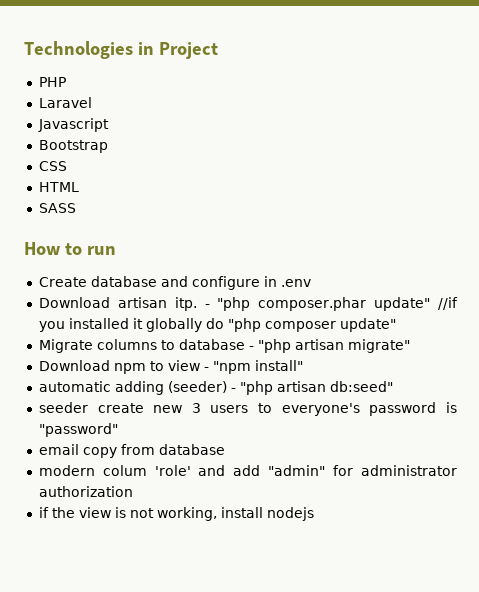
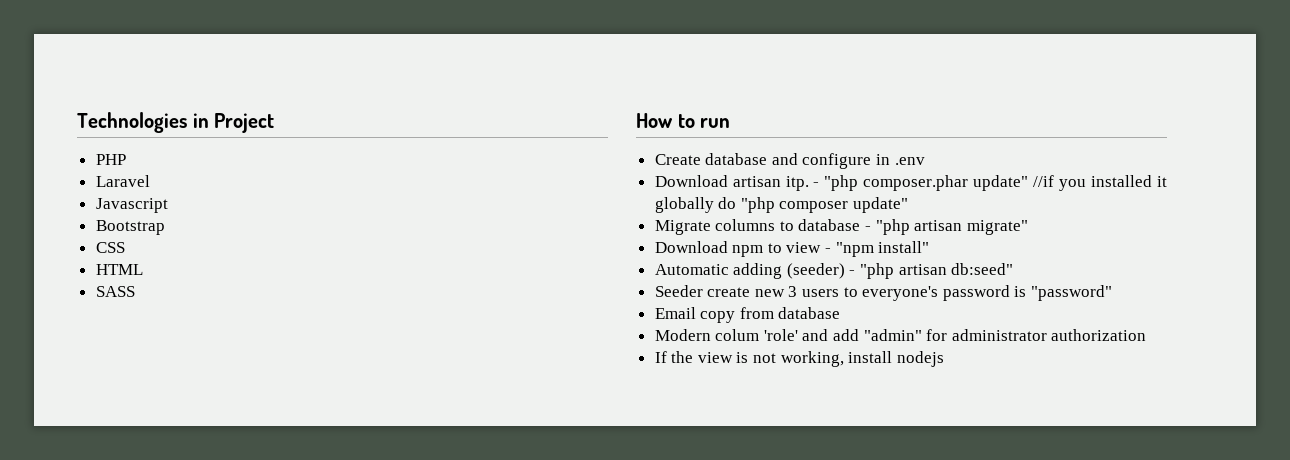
[38,381,111,392] automatic -> [654,264,729,275] Automatic
[38,402,88,413] seeder -> [654,285,703,297] Seeder
[38,444,79,455] email -> [654,307,696,319] Email
[38,465,95,476] modern -> [654,329,711,341] Modern
[38,507,49,518] if -> [654,351,667,363] If

